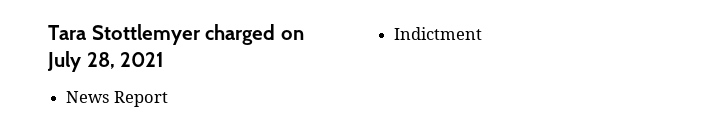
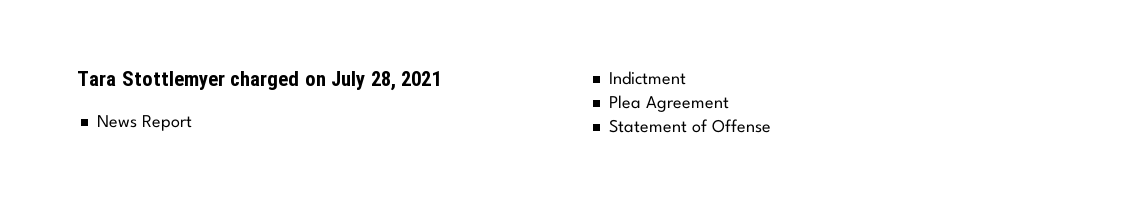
(483, 33) none -> [608,95,729,112] [608,119,771,133] // Plea Agreement // Statement of Offense

